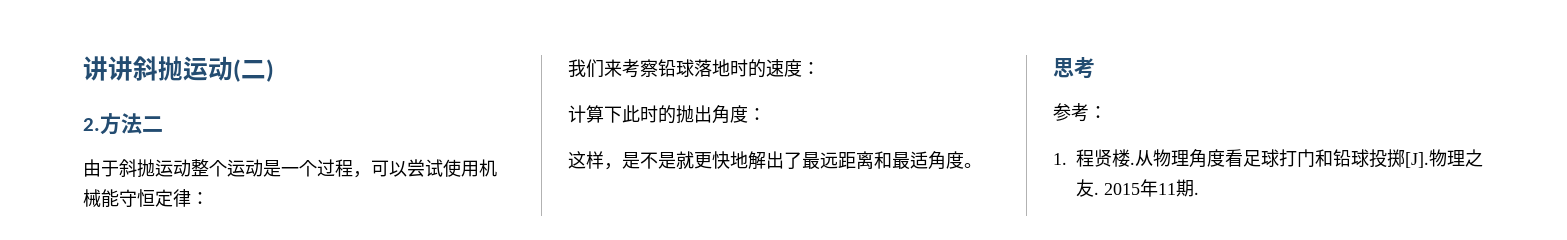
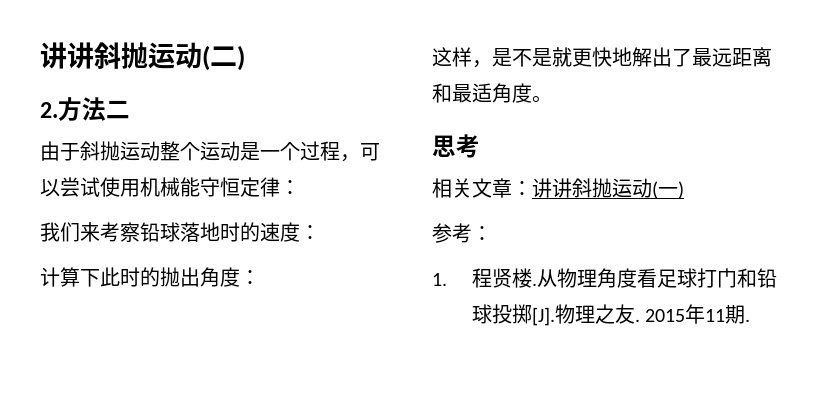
(1095, 68) none -> [432,178,684,199] // 相关文章：讲讲斜抛运动(一)

